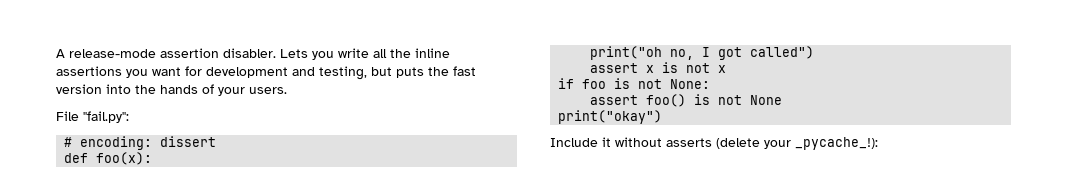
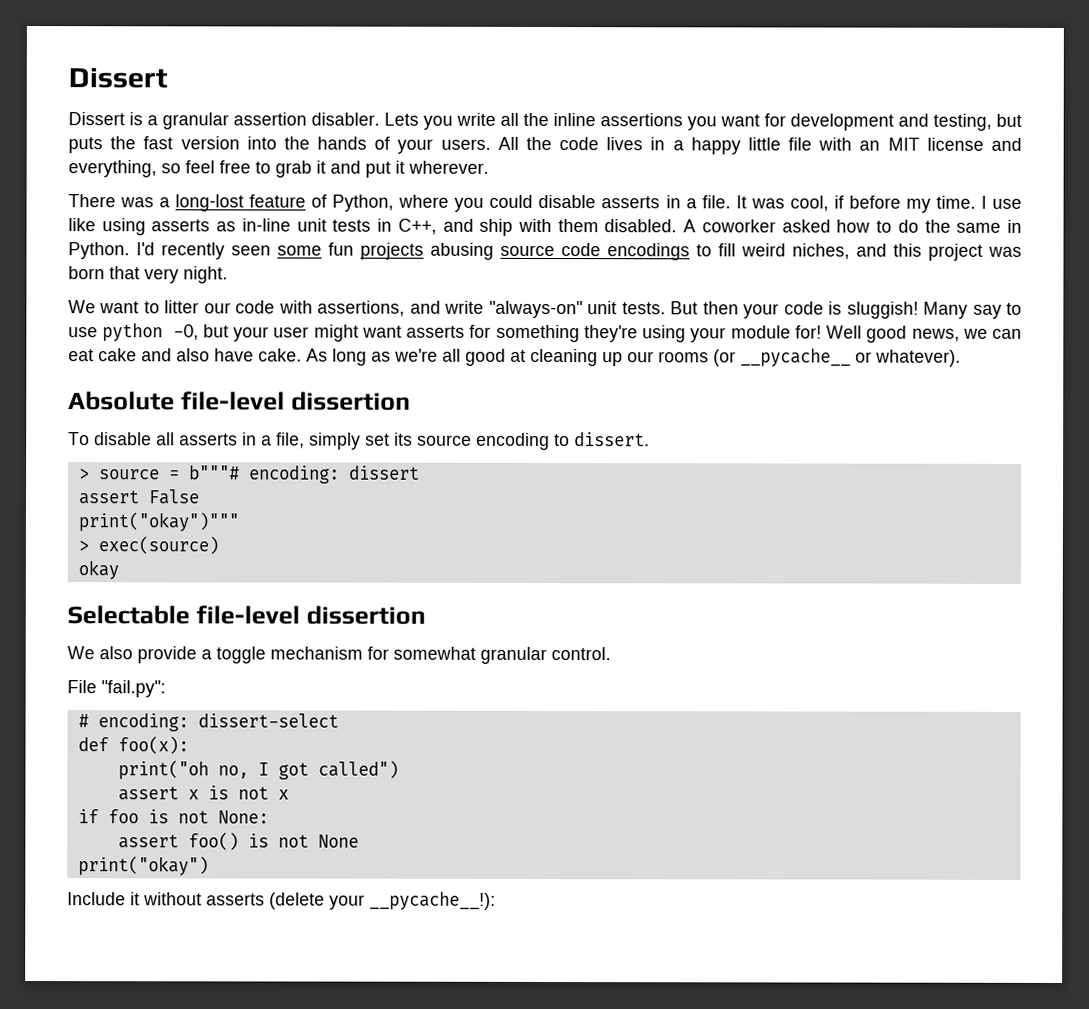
[56,49,156,58] A release-mode -> [68,67,168,89] [68,112,229,130] Dissert // Dissert is a granular
(287, 90) none -> [497,136,1022,155] [68,160,489,178] [68,194,1023,213] [68,218,1023,236] [68,242,1022,261] [68,266,228,284] [68,300,1023,319] [68,323,1022,343] [68,348,961,367] [68,391,411,411] [68,432,650,451] [78,465,420,484] [77,489,200,505] [77,512,239,532] [77,536,219,555] [77,560,119,580] [67,605,426,625] [67,646,611,665] All the code lives in a happy little file with an MIT license and everything, so feel free to grab it and put it wherever. // There was a long-lost feature of Python, where you could disable asserts in a file. It was cool, if before my time. I use like using asserts as in-line unit tests in C++, and ship with them disabled. A coworker asked how to do the same in Python. I'd recently seen some fun projects abusing source code encodings to fill weird niches, and this project was born that very night. // We want to litter our code with assertions, and write "always-on" unit tests. But then your code is sluggish! Many say to use python -O, but your user might want asserts for something they're using your module for! Well good news, we can eat cake and also have cake. As long as we're all good at cleaning up our rooms (or __pycache__ or whatever). // Absolute file-level dissertion // To disable all asserts in a file, simply set its source encoding to dissert. // > source = b"""# encoding: dissert // assert False // print("okay")""" // > exec(source) // okay // Selectable file-level dissertion // We also provide a toggle mechanism for somewhat granular control.
[160,136,217,147] dissert -> [197,713,339,728] dissert-select
[795,137,878,150] _pycache_!): -> [369,891,496,910] __pycache__!):

